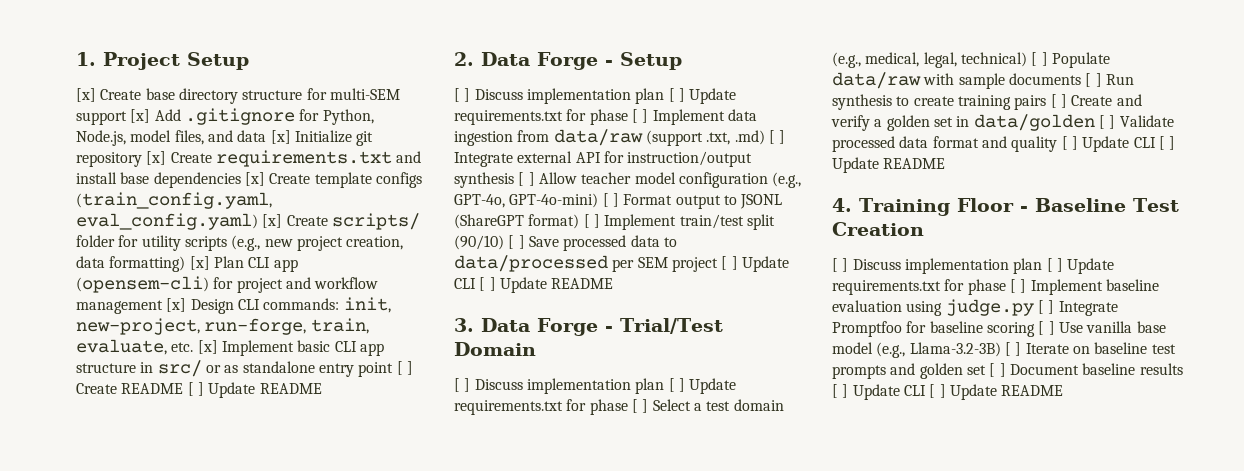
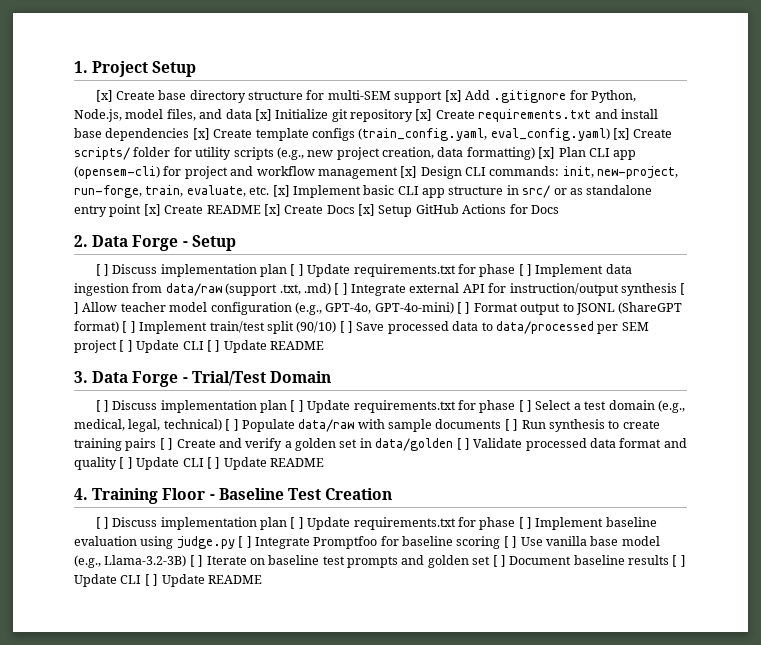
[396,361,413,375] [76,382,322,398] [ ] Create README [ ] Update README -> [143,204,559,217] [x] Create README [x] Create Docs [x] Setup GitHub Actions for Docs

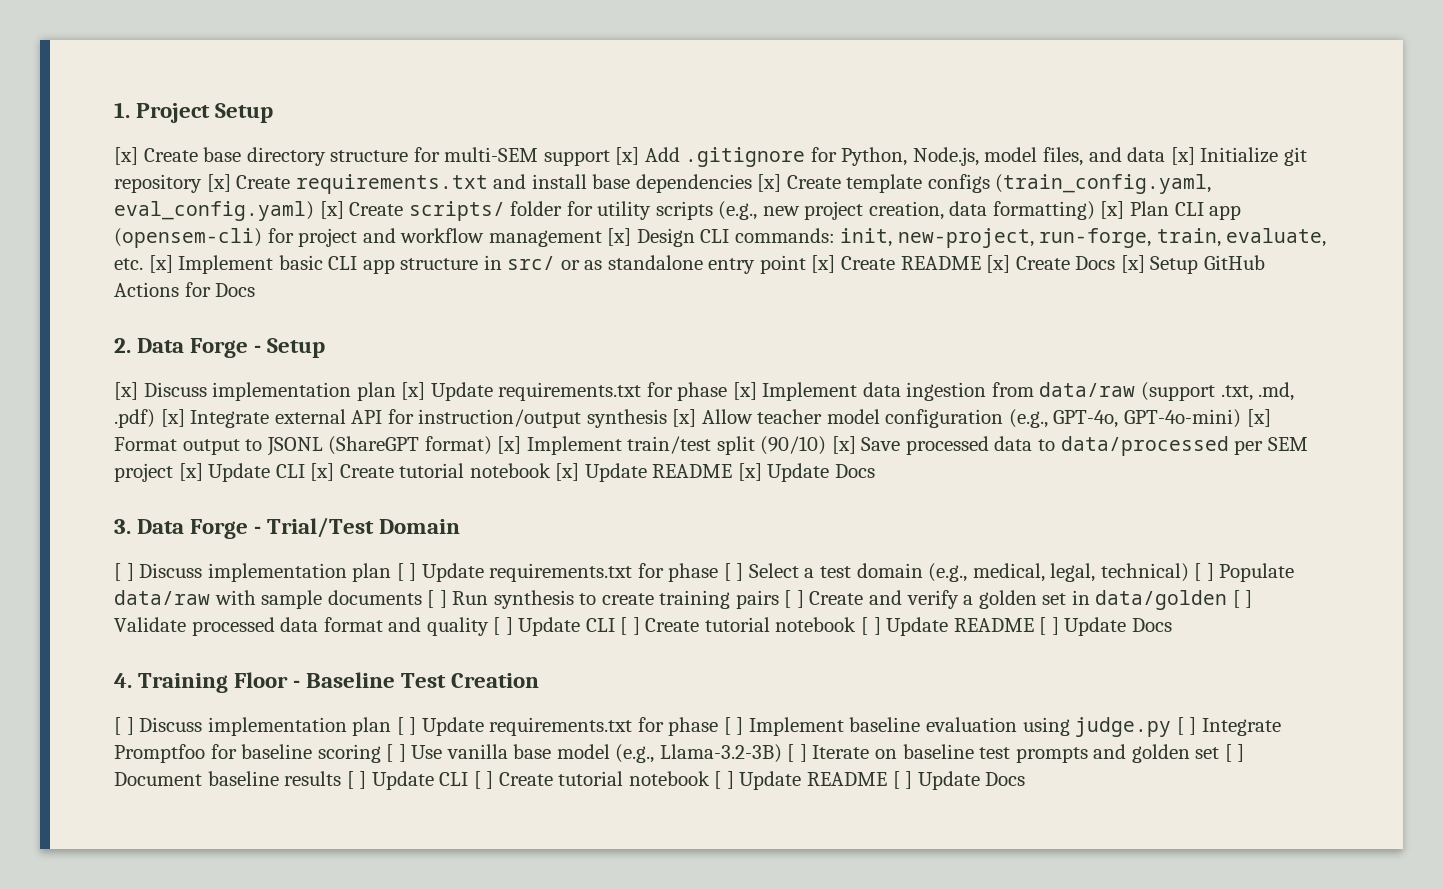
[95,264,533,277] [ ] Discuss implementation plan [ ] Update requirements.txt for phase [ ] -> [114,382,757,401] [x] Discuss implementation plan [x] Update requirements.txt for phase [x]
[303,283,348,295] .md) [ ] -> [1258,382,1295,401] [114,409,185,428] .md, .pdf) [x]
[680,283,686,295] [74,302,79,314] [ ] -> [672,409,697,427] [x]
[457,302,471,314] [ ] -> [1246,409,1271,427] [x]
[122,321,136,333] [ ] -> [497,436,522,454] [x]
[339,321,353,333] [ ] -> [831,436,856,454] [x]
[119,340,324,353] [ ] Update CLI [ ] Update README -> [178,463,875,482] [x] Update CLI [x] Create tutorial notebook [x] Update README [x] Update Docs
[223,457,324,470] Update README -> [645,617,1172,636] Create tutorial notebook [ ] Update README [ ] Update Docs
[161,574,262,587] Update README -> [498,771,1026,790] Create tutorial notebook [ ] Update README [ ] Update Docs

